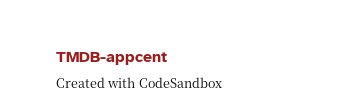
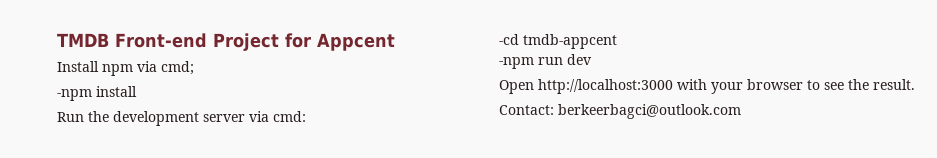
[56,52,167,65] [56,77,222,88] TMDB-appcent // Created with CodeSandbox -> [57,33,395,51] [57,61,194,76] [57,86,137,101] [57,111,306,126] [499,34,617,49] [499,54,592,69] [499,79,915,94] [499,104,741,119] TMDB Front-end Project for Appcent // Install npm via cmd; // -npm install // Run the development server via cmd: // -cd tmdb-appcent // -npm run dev // Open http://localhost:3000 with your browser to see the result. // Contact: berkeerbagci@outlook.com

